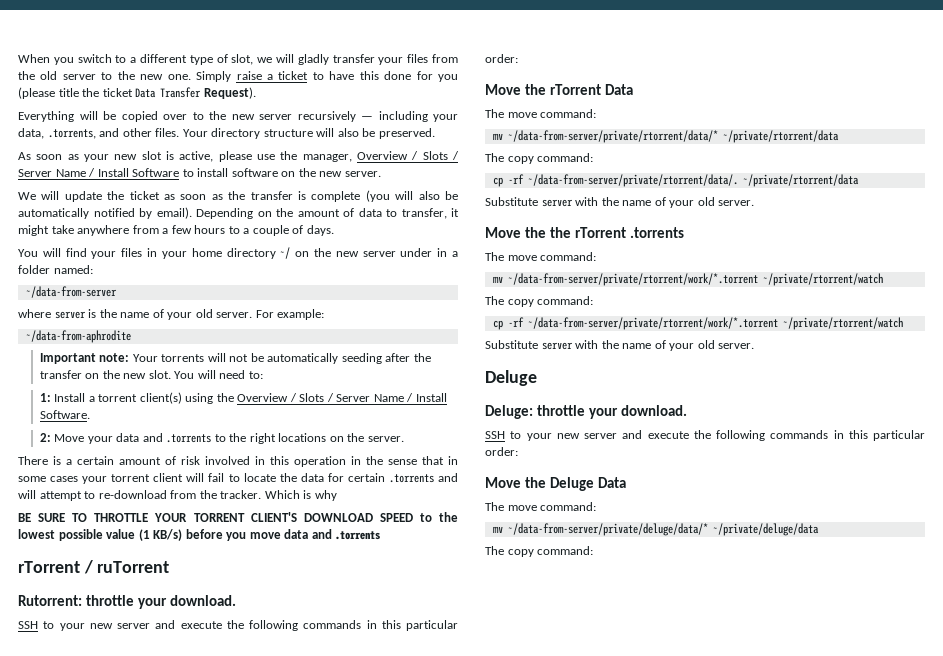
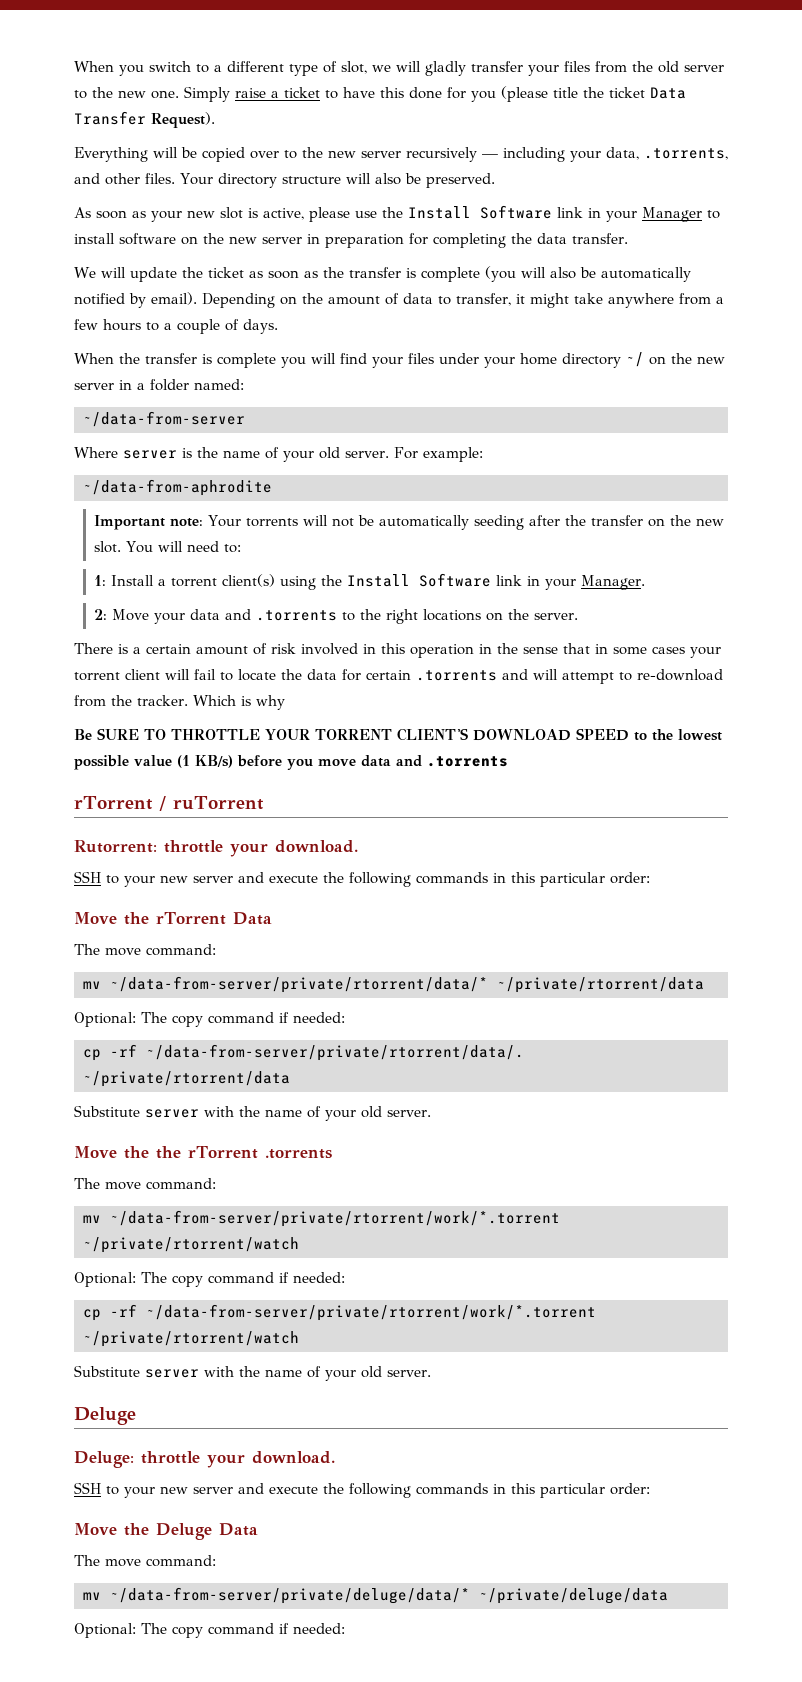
[302,151,459,162] [18,168,180,177] manager, Overview / Slots / Server Name / Install Software -> [408,205,702,222] Install Software link in your Manager
[344,171,381,177] server. -> [262,233,628,248] server in preparation for completing the data transfer.
[18,249,38,257] You -> [74,353,306,368] When the transfer is complete you
[147,248,158,257] in -> [439,353,479,364] under
[400,248,433,257] under -> (114, 386) none
[18,309,51,318] where -> [74,447,118,458] Where
[237,393,447,402] [39,410,90,419] Overview / Slots / Server Name / Install Software. -> [346,573,645,590] Install Software link in your Manager.
[18,513,31,522] BE -> [74,729,92,740] Be
[485,153,594,164] The copy command: -> [74,1012,345,1027] Optional: The copy command if needed:
[485,296,594,307] The copy command: -> [74,1272,345,1287] Optional: The copy command if needed:
[485,546,594,557] The copy command: -> [74,1623,345,1638] Optional: The copy command if needed:

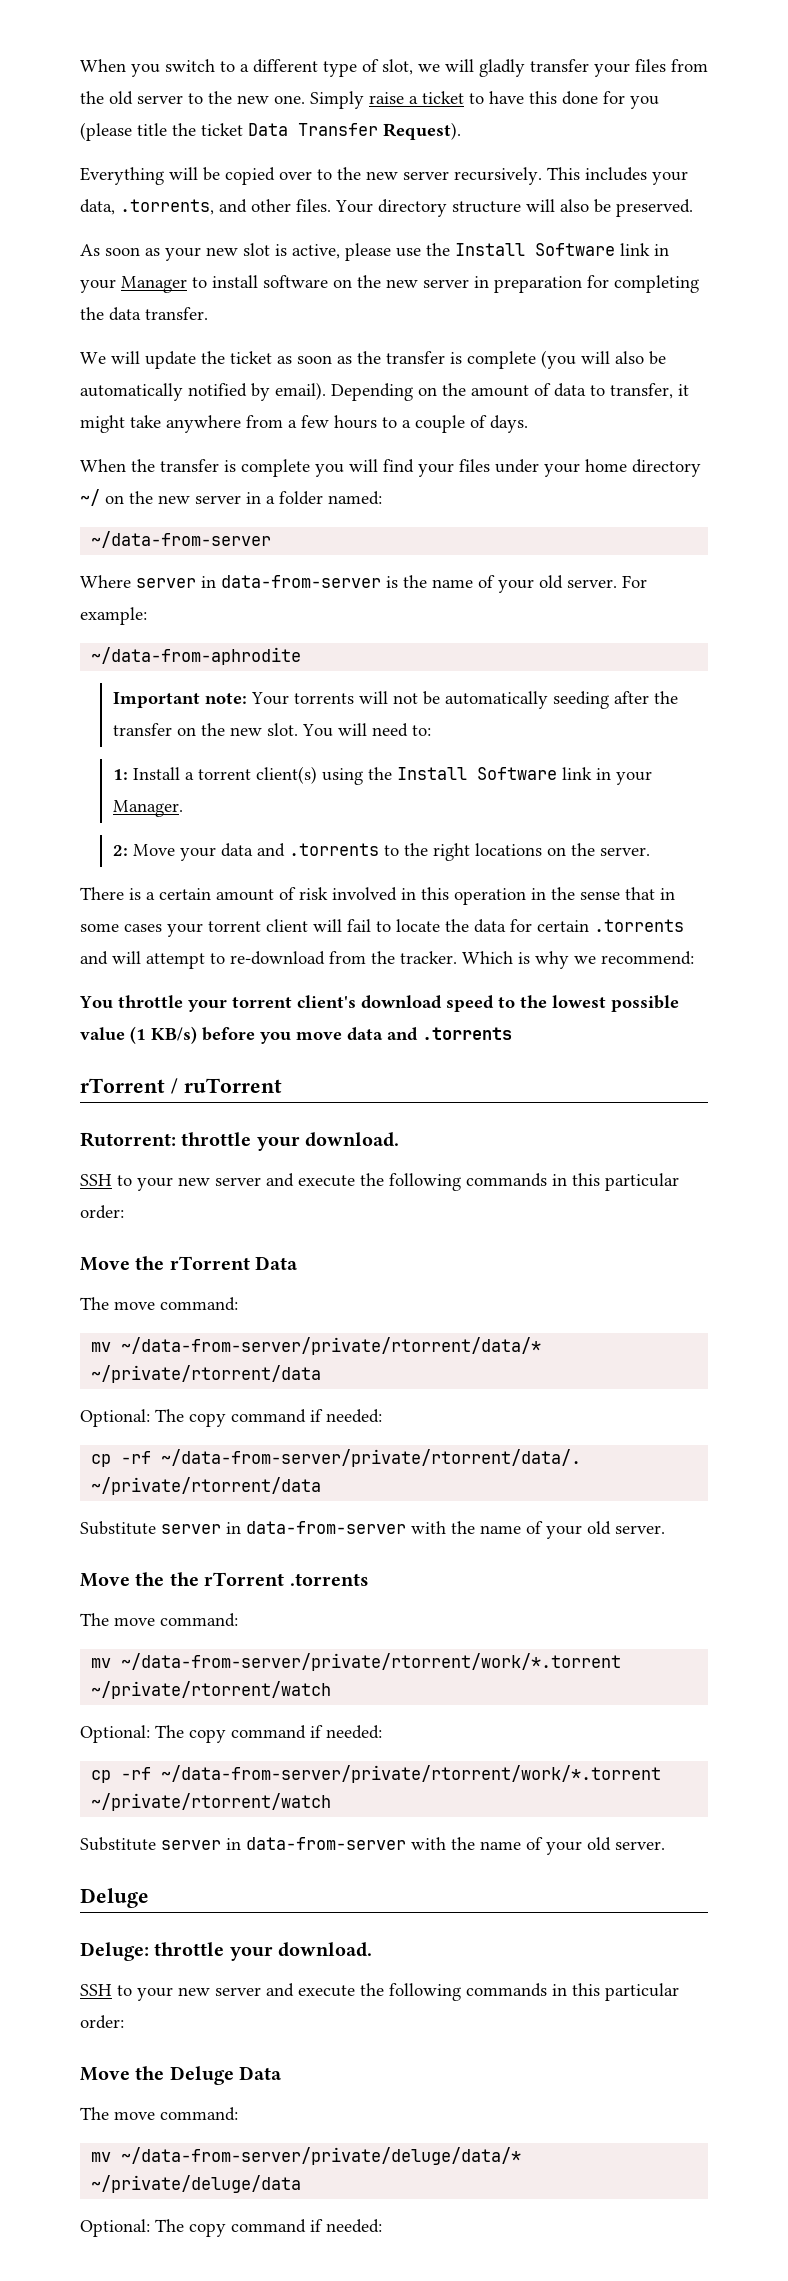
[406,147,565,162] recursively — including -> [454,167,647,185] recursively. This includes
(177, 454) none -> [201,575,381,588] in data-from-server
[74,728,629,741] // Be SURE TO THROTTLE YOUR TORRENT CLIENT'S DOWNLOAD SPEED -> [574,951,694,965] [79,995,494,1012] we recommend: // You throttle your torrent client's download speed
(199, 1113) none -> [226,1521,406,1534] in data-from-server
(199, 1373) none -> [226,1837,406,1850] in data-from-server

